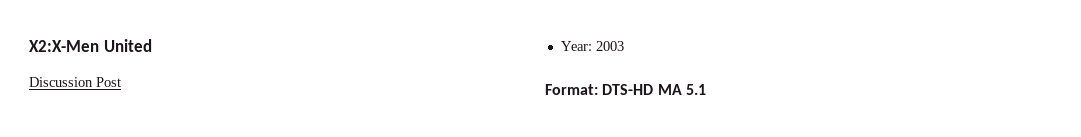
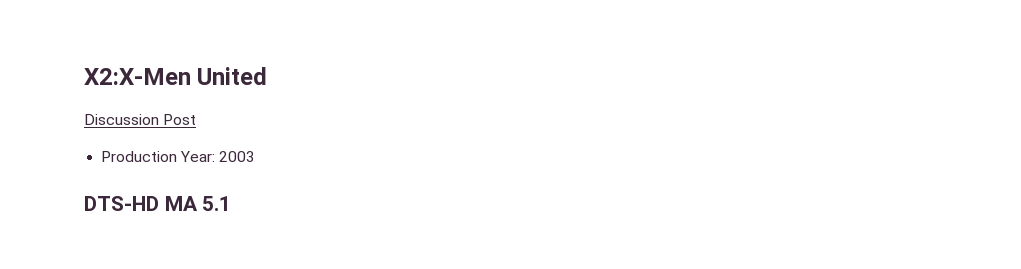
(121, 82) none -> [101,151,178,162] Production
[545,84,598,95] Format: -> (256, 156) none

